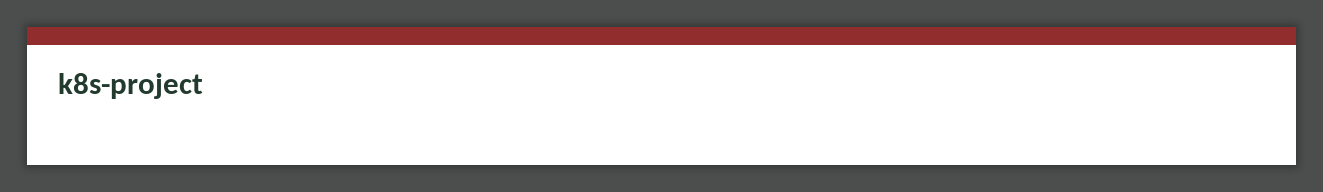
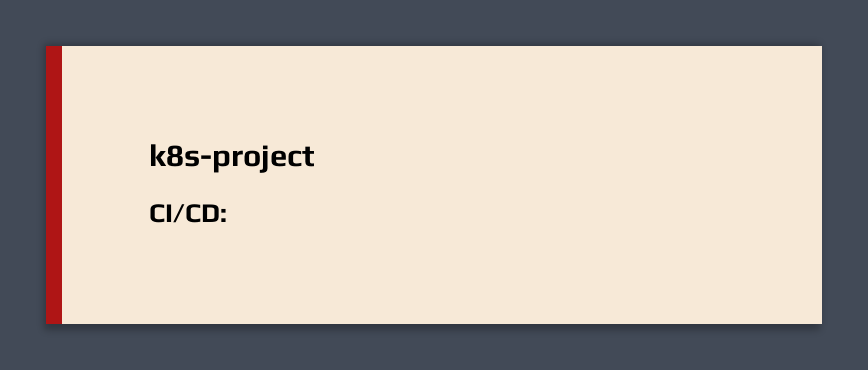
(203, 86) none -> [149,204,227,223] // CI/CD:

